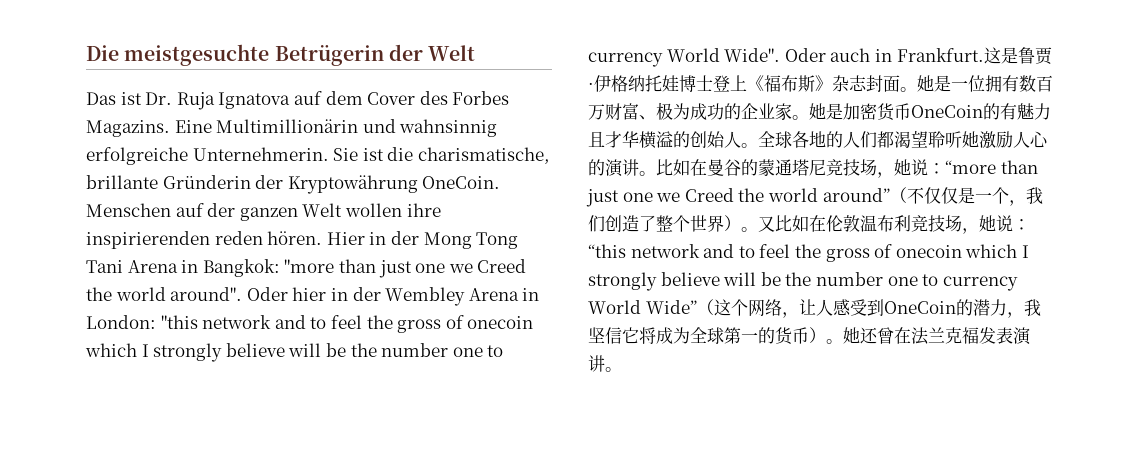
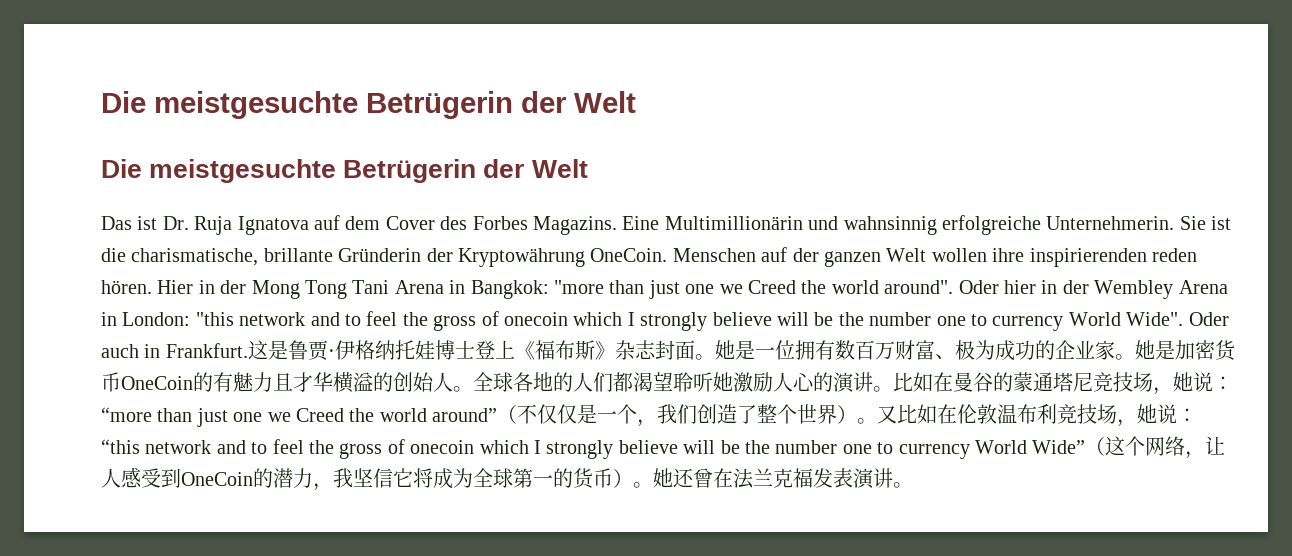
[86,44,476,66] Die meistgesuchte Betrügerin der Welt -> [101,91,636,119] [101,159,588,183] Die meistgesuchte Betrügerin der Welt // Die meistgesuchte Betrügerin der Welt

